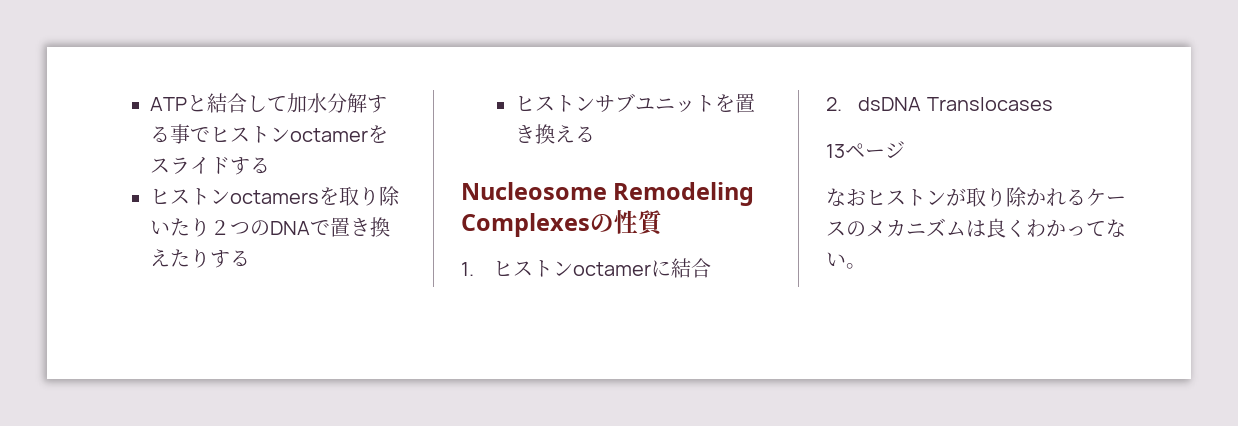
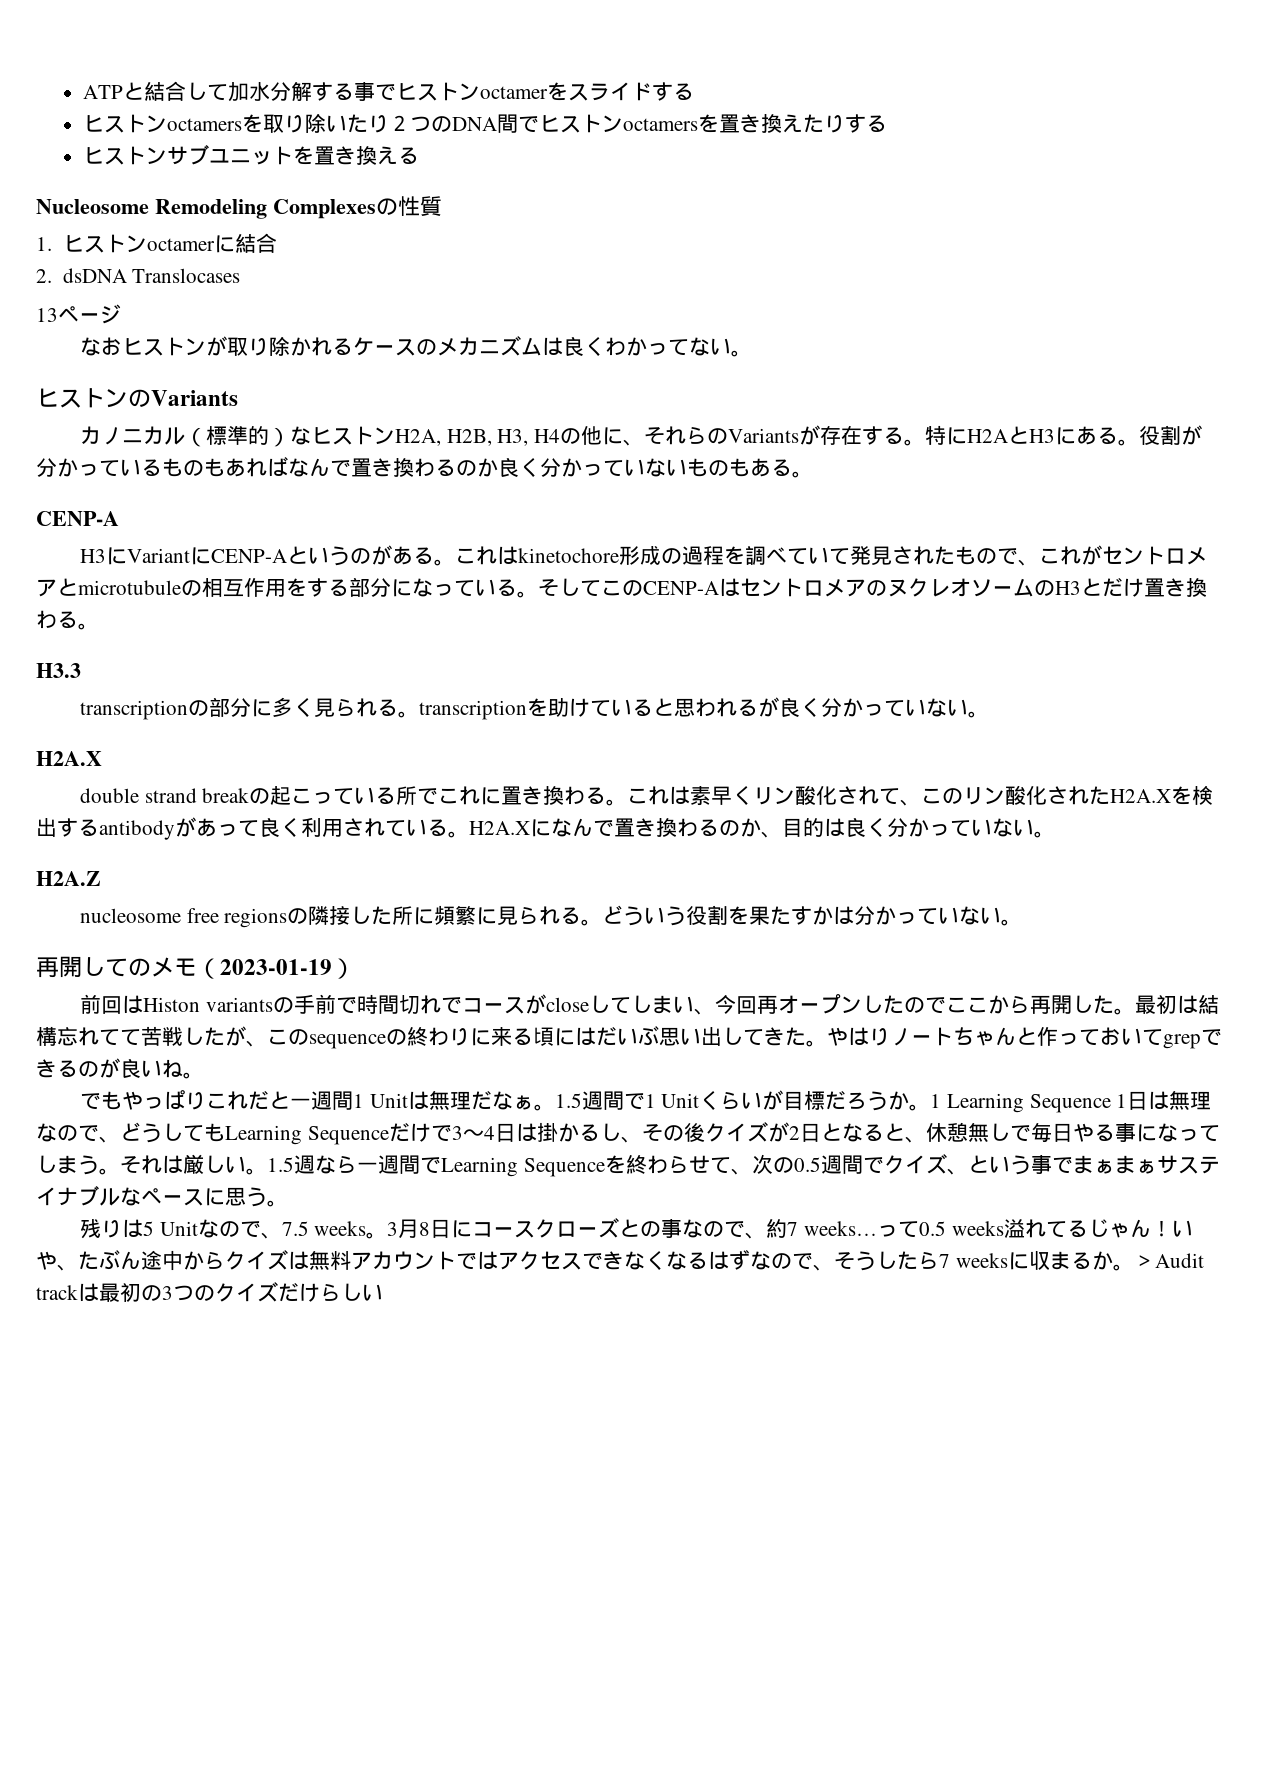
[310,220,331,235] で -> [496,114,719,133] 間でヒストンoctamersを
(866, 266) none -> [36,388,238,408] [80,425,1203,447] [36,457,813,478] [36,511,119,526] [80,545,1208,566] [36,577,1207,598] [36,610,99,630] [36,663,81,678] [80,697,990,720] [36,751,102,766] [80,785,1214,806] [36,817,1055,840] [36,871,101,886] [80,905,1023,928] [36,956,355,979] [80,994,1219,1015] [36,1026,1222,1049] [36,1058,204,1079] [80,1090,1212,1113] [36,1122,1220,1145] [36,1154,1220,1177] [36,1186,288,1207] [80,1218,1193,1239] [36,1250,1204,1271] [36,1282,383,1302] // ヒストンのVariants // カノニカル（標準的）なヒストンH2A, H2B, H3, H4の他に、それらのVariantsが存在する。特にH2AとH3にある。役割が分かっているものもあればなんで置き換わるのか良く分かっていないものもある。 // CENP-A // H3にVariantにCENP-Aというのがある。これはkinetochore形成の過程を調べていて発見されたもので、これがセントロメアとmicrotubuleの相互作用をする部分になっている。そしてこのCENP-AはセントロメアのヌクレオソームのH3とだけ置き換わる。 // H3.3 // transcriptionの部分に多く見られる。transcriptionを助けていると思われるが良く分かっていない。 // H2A.X // double strand breakの起こっている所でこれに置き換わる。これは素早くリン酸化されて、このリン酸化されたH2A.Xを検出するantibodyがあって良く利用されている。H2A.Xになんで置き換わるのか、目的は良く分かっていない。 // H2A.Z // nucleosome free regionsの隣接した所に頻繁に見られる。どういう役割を果たすかは分かっていない。 // 再開してのメモ（2023-01-19） // 前回はHiston variantsの手前で時間切れでコースがcloseしてしまい、今回再オープンしたのでここから再開した。最初は結構忘れてて苦戦したが、このsequenceの終わりに来る頃にはだいぶ思い出してきた。やはりノートちゃんと作っておいてgrepできるのが良いね。 // でもやっぱりこれだと一週間1 Unitは無理だなぁ。1.5週間で1 Unitくらいが目標だろうか。1 Learning Sequence 1日は無理なので、どうしてもLearning Sequenceだけで3〜4日は掛かるし、その後クイズが2日となると、休憩無しで毎日やる事になってしまう。それは厳しい。1.5週なら一週間でLearning Sequenceを終わらせて、次の0.5週間でクイズ、という事でまぁまぁサステイナブルなペースに思う。 // 残りは5 Unitなので、7.5 weeks。3月8日にコースクローズとの事なので、約7 weeks…って0.5 weeks溢れてるじゃん！いや、たぶん途中からクイズは無料アカウントではアクセスできなくなるはずなので、そうしたら7 weeksに収まるか。＞Audit trackは最初の3つのクイズだけらしい

